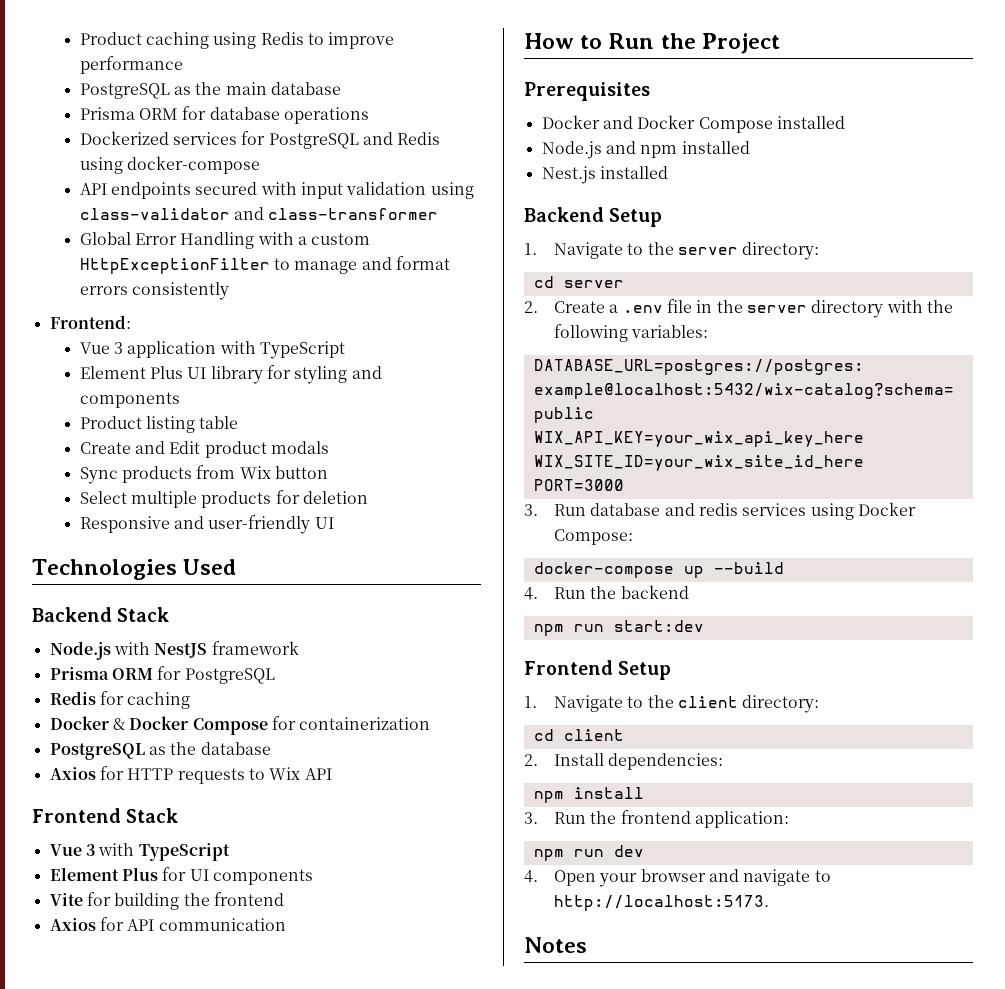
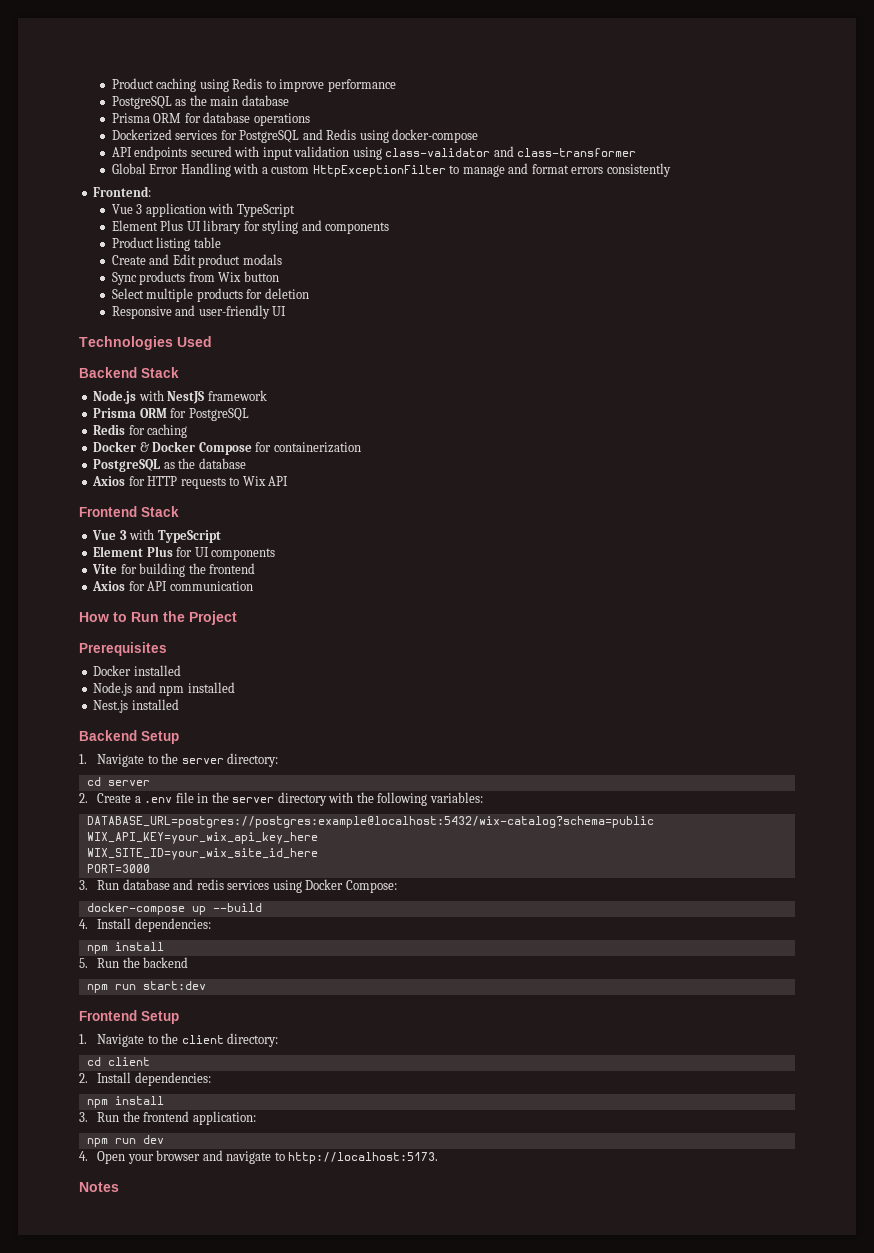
[602,115,773,133] and Docker Compose -> (132, 670) none
(538, 593) none -> [97,918,211,932] [86,942,164,954] [79,958,88,968] Install dependencies: // npm install // 5.

